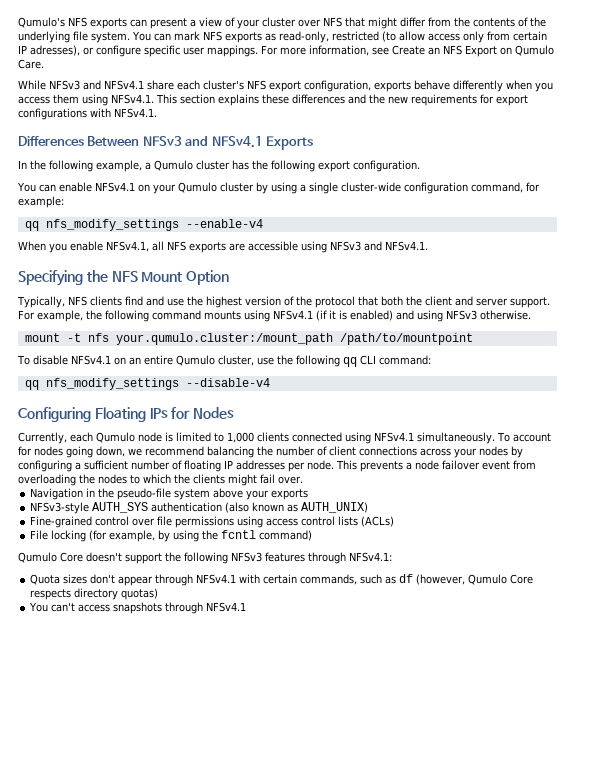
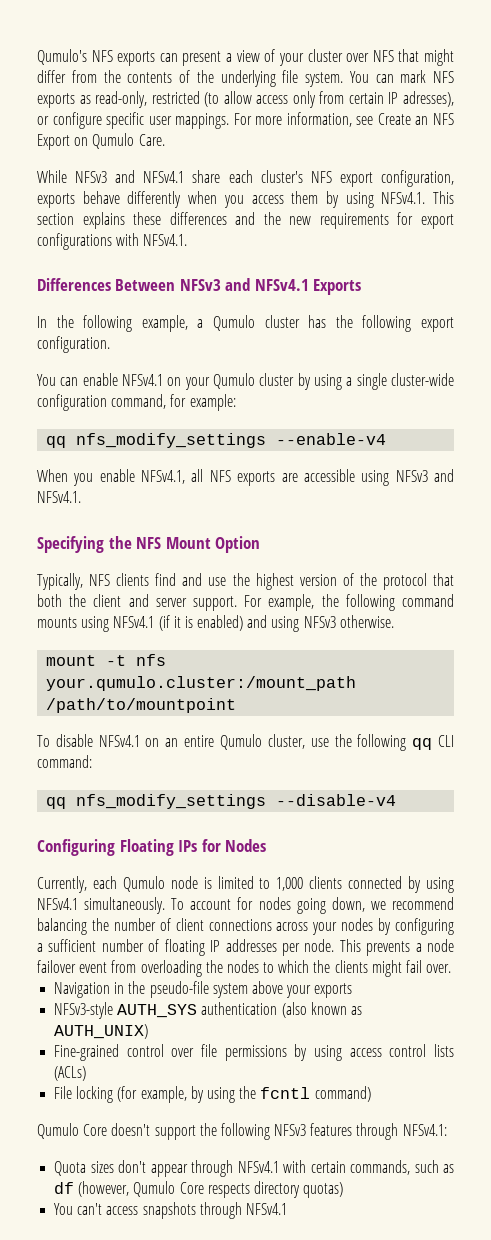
(79, 99) none -> [325,191,339,208] by
(342, 437) none -> [408,876,422,893] by
(235, 522) none -> [294,1044,308,1061] by

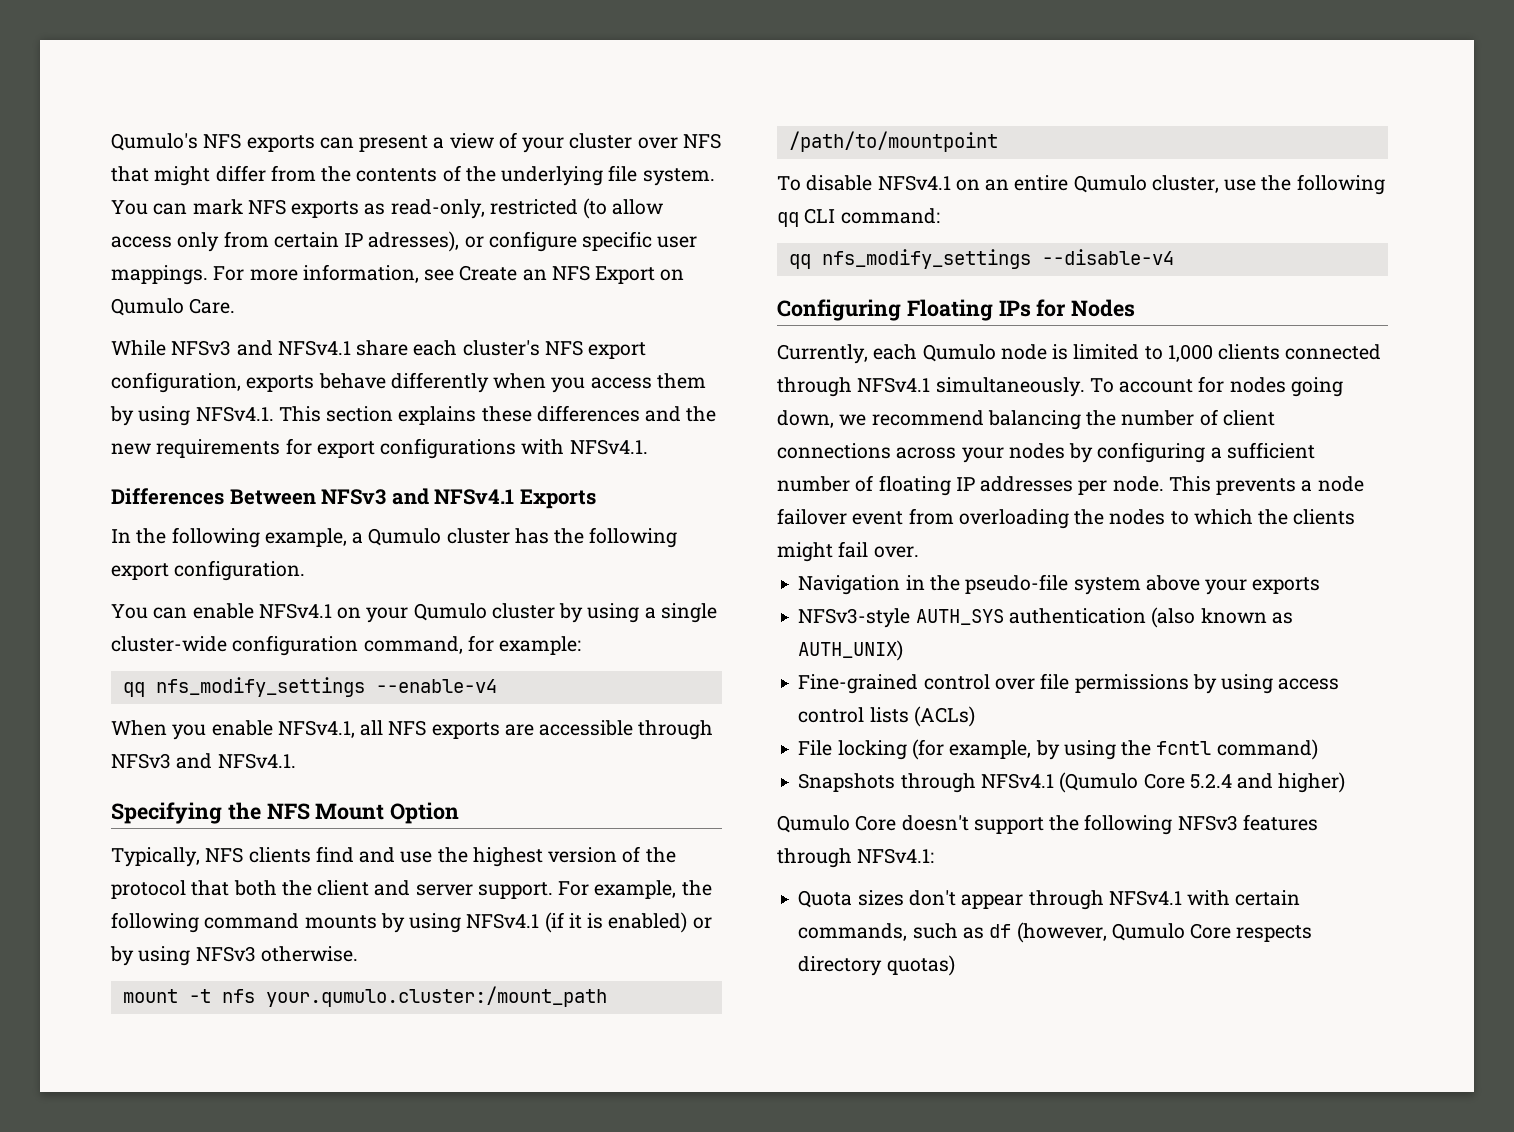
[361,470,390,486] using -> [638,720,714,740] through
(77, 622) none -> [380,913,405,933] by
[247,615,268,628] and -> [692,917,712,929] [110,946,134,966] or by
[408,876,455,893] by using -> [777,377,852,397] through
(371, 1094) none -> [798,772,1346,793] // Snapshots through NFSv4.1 (Qumulo Core 5.2.4 and higher)
[54,1202,287,1219] // You can't access snapshots through NFSv4.1 -> (955, 965) none

